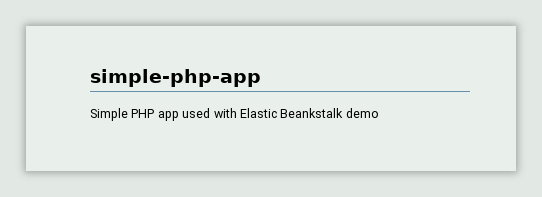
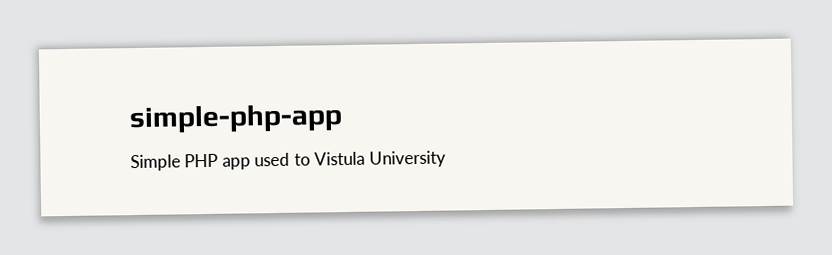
[213,108,379,118] with Elastic Beankstalk demo -> [293,150,446,168] to Vistula University

